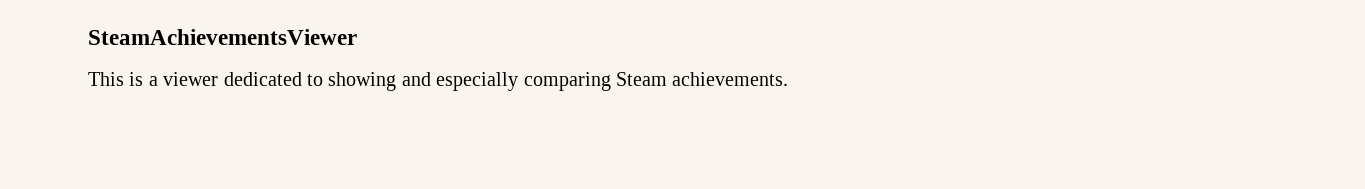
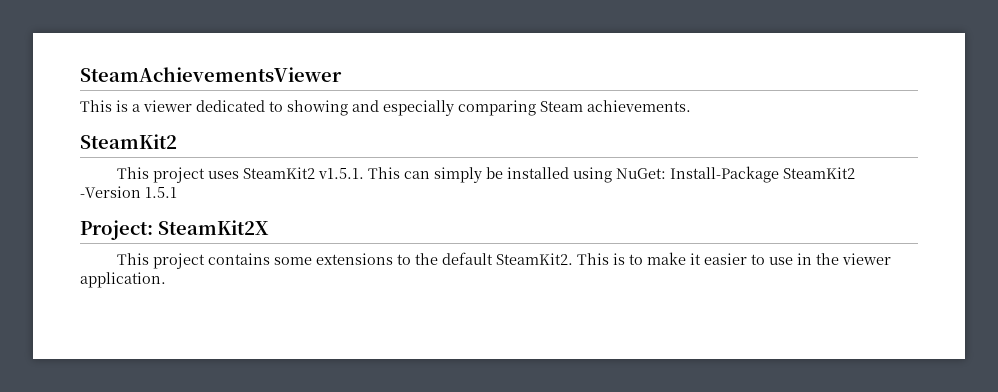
(789, 79) none -> [80,134,177,149] [117,166,856,183] [80,186,177,198] [80,220,269,240] [117,252,892,269] [80,272,166,288] // SteamKit2 // This project uses SteamKit2 v1.5.1. This can simply be installed using NuGet: Install-Package SteamKit2 -Version 1.5.1 // Project: SteamKit2X // This project contains some extensions to the default SteamKit2. This is to make it easier to use in the viewer application.

